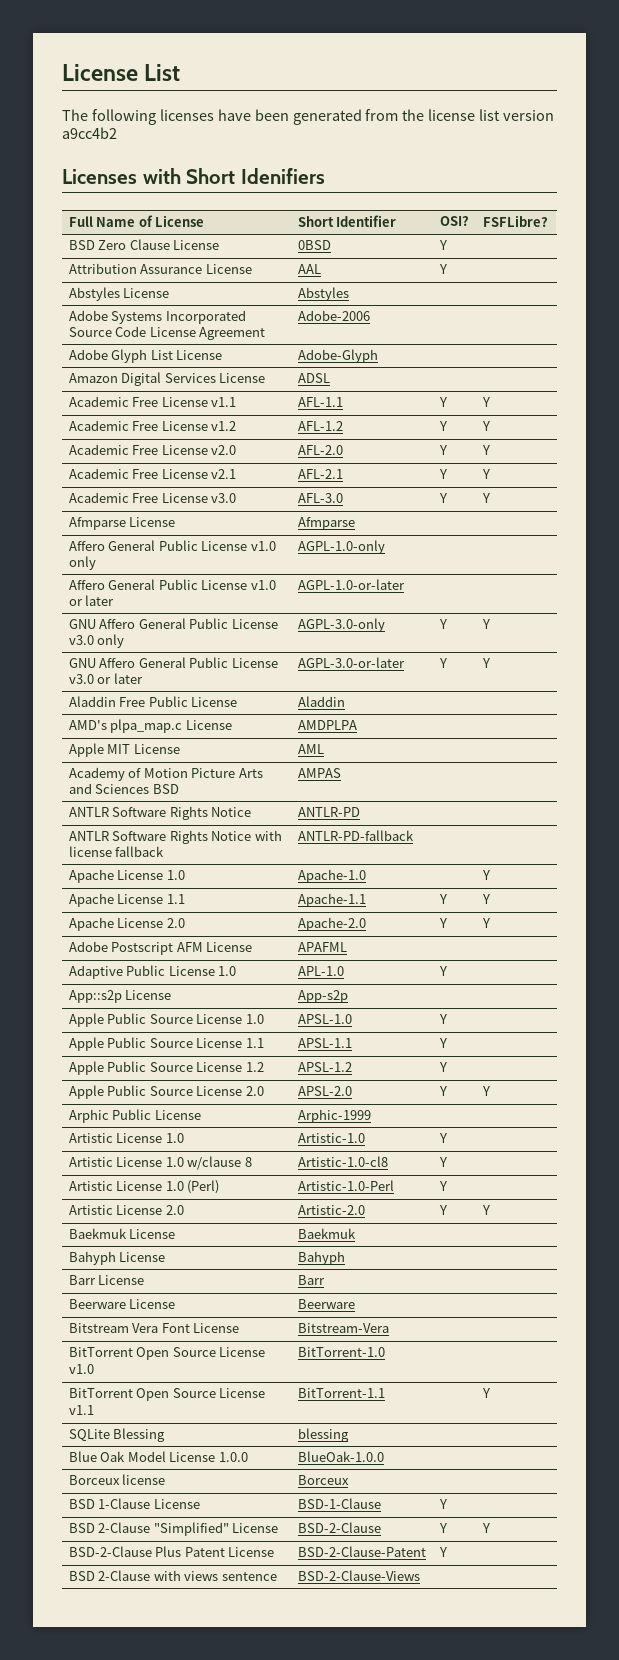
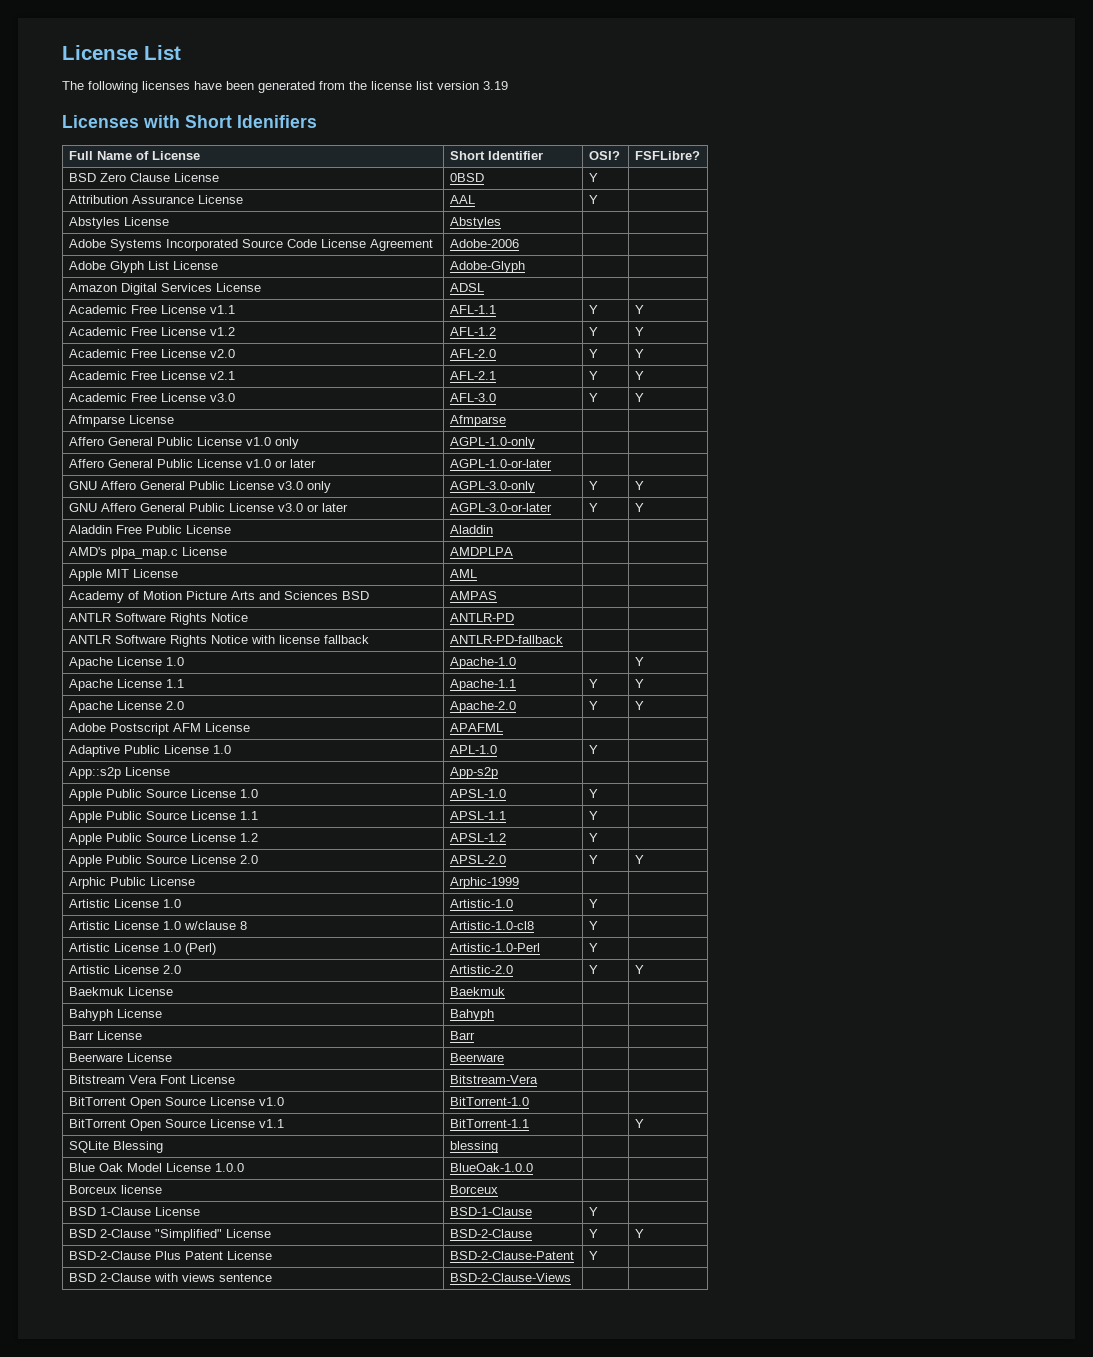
[62,127,117,139] a9cc4b2 -> [483,81,508,90] 3.19

